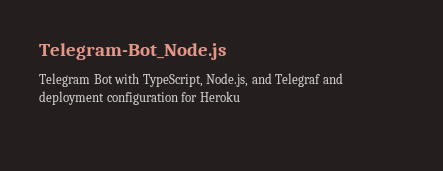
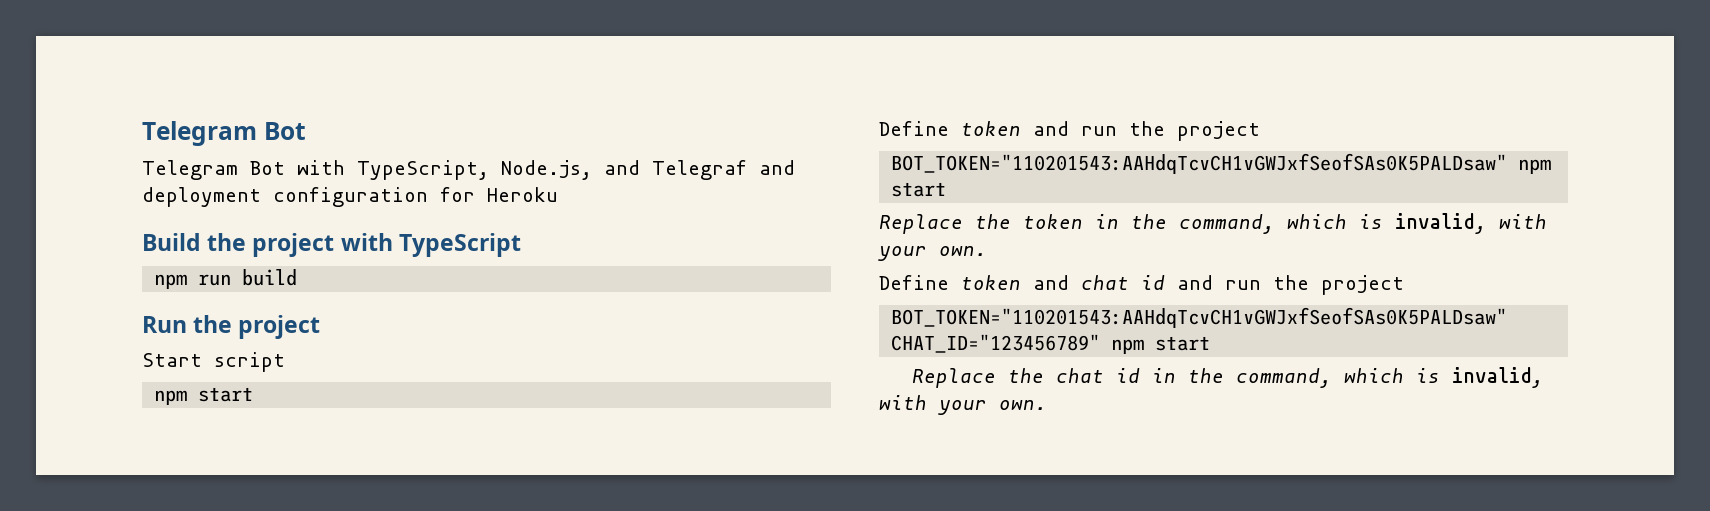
[39,43,226,60] Telegram-Bot_Node.js -> [142,121,306,146] Telegram Bot
(240, 96) none -> [142,233,521,257] [154,269,298,289] [142,315,321,339] [142,352,285,372] [154,387,254,405] [879,121,1260,141] [891,153,1552,174] [891,182,947,197] [879,213,1547,234] [877,246,987,261] [879,275,1404,295] [891,307,1508,328] [891,334,1211,354] [912,367,1545,388] [879,395,1047,415] // Build the project with TypeScript // npm run build // Run the project // Start script // npm start // Define token and run the project // BOT_TOKEN="110201543:AAHdqTcvCH1vGWJxfSeofSAs0K5PALDsaw" npm start // Replace the token in the command, which is invalid, with your own. // Define token and chat id and run the project // BOT_TOKEN="110201543:AAHdqTcvCH1vGWJxfSeofSAs0K5PALDsaw" CHAT_ID="123456789" npm start // Replace the chat id in the command, which is invalid, with your own.

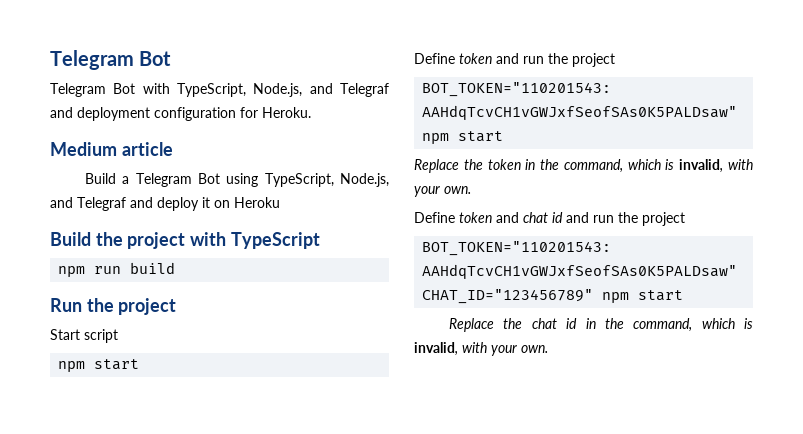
(475, 194) none -> [262,107,311,118] [50,142,173,156] [85,173,389,187] [50,197,230,211] Heroku. // Medium article // Build a Telegram Bot using TypeScript, Node.js, and Telegraf and deploy it on

